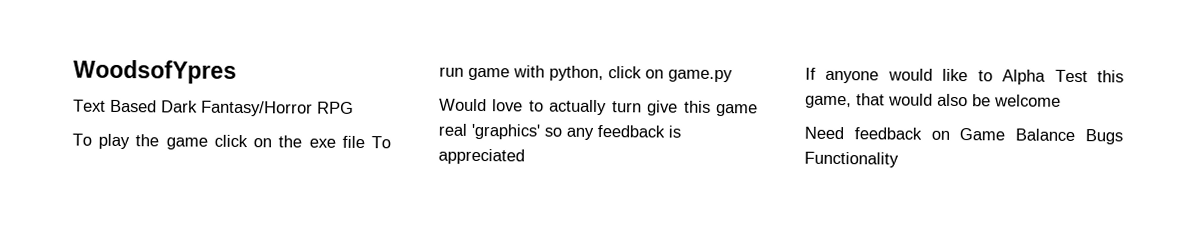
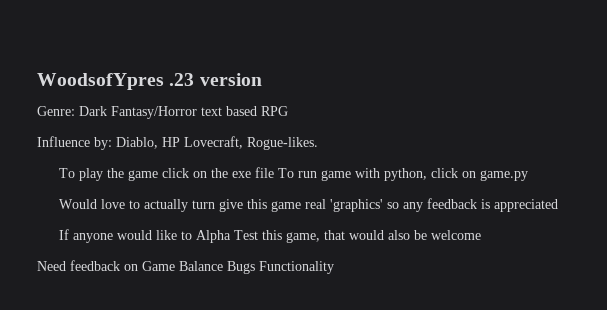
[73,99,354,117] // Text Based Dark Fantasy/Horror RPG -> [169,73,262,86] [37,106,288,119] [37,136,318,150] .23 version // Genre: Dark Fantasy/Horror text based RPG // Influence by: Diablo, HP Lovecraft, Rogue-likes.

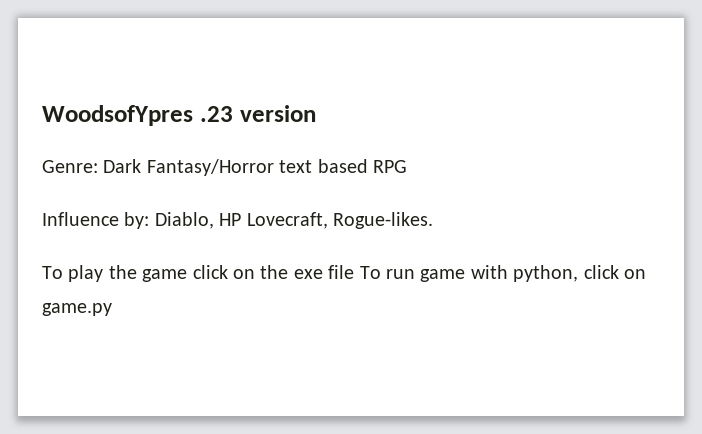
[59,198,559,212] [59,229,482,243] [37,260,334,274] // Would love to actually turn give this game real 'graphics' so any feedback is appreciated // If anyone would like to Alpha Test this game, that would also be welcome // Need feedback on Game Balance Bugs Functionality -> (112, 309) none

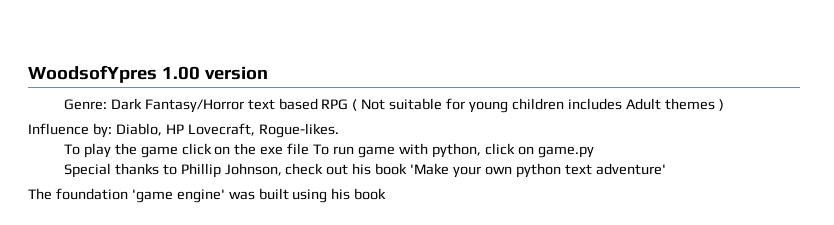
[199,106,233,122] .23 -> [161,66,200,80] 1.00
(407, 166) none -> [352,98,724,113] ( Not suitable for young children includes Adult themes )
(112, 309) none -> [63,163,666,178] [28,188,387,203] // Special thanks to Phillip Johnson, check out his book 'Make your own python text adventure' // The foundation 'game engine' was built using his book

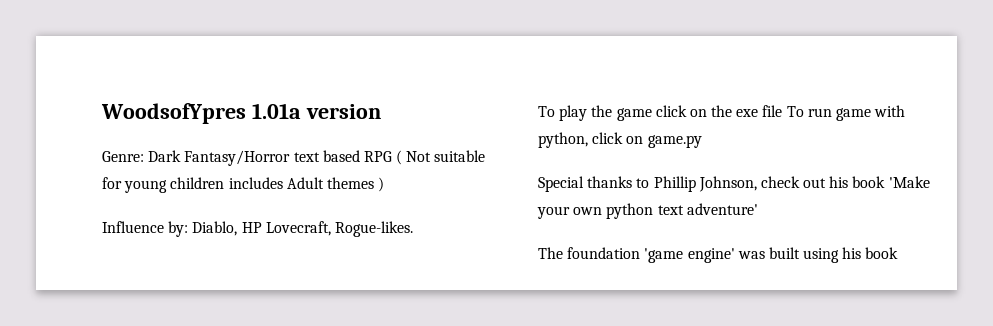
[161,66,200,80] 1.00 -> [251,103,301,119] 1.01a

